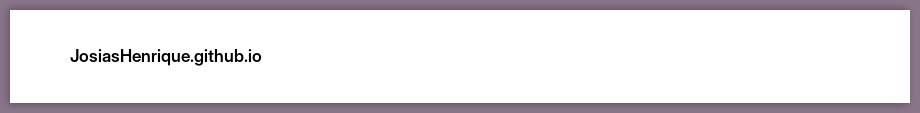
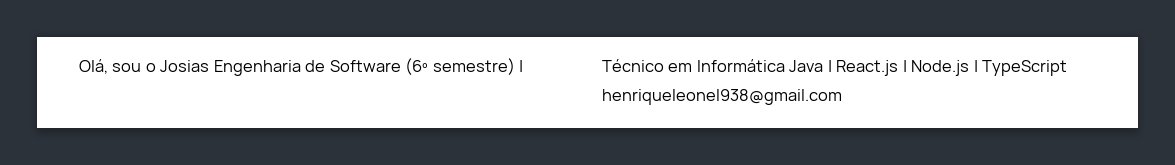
[70,49,262,66] JosiasHenrique.github.io -> [79,58,1068,76] [602,89,842,105] Olá, sou o Josias Engenharia de Software (6º semestre) | Técnico em Informática Java | React.js | Node.js | TypeScript // henriqueleonel938@gmail.com

